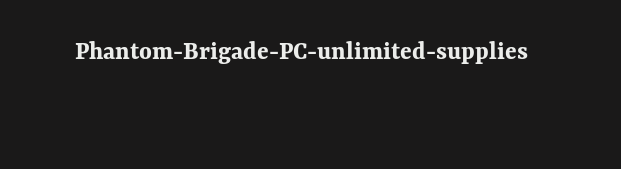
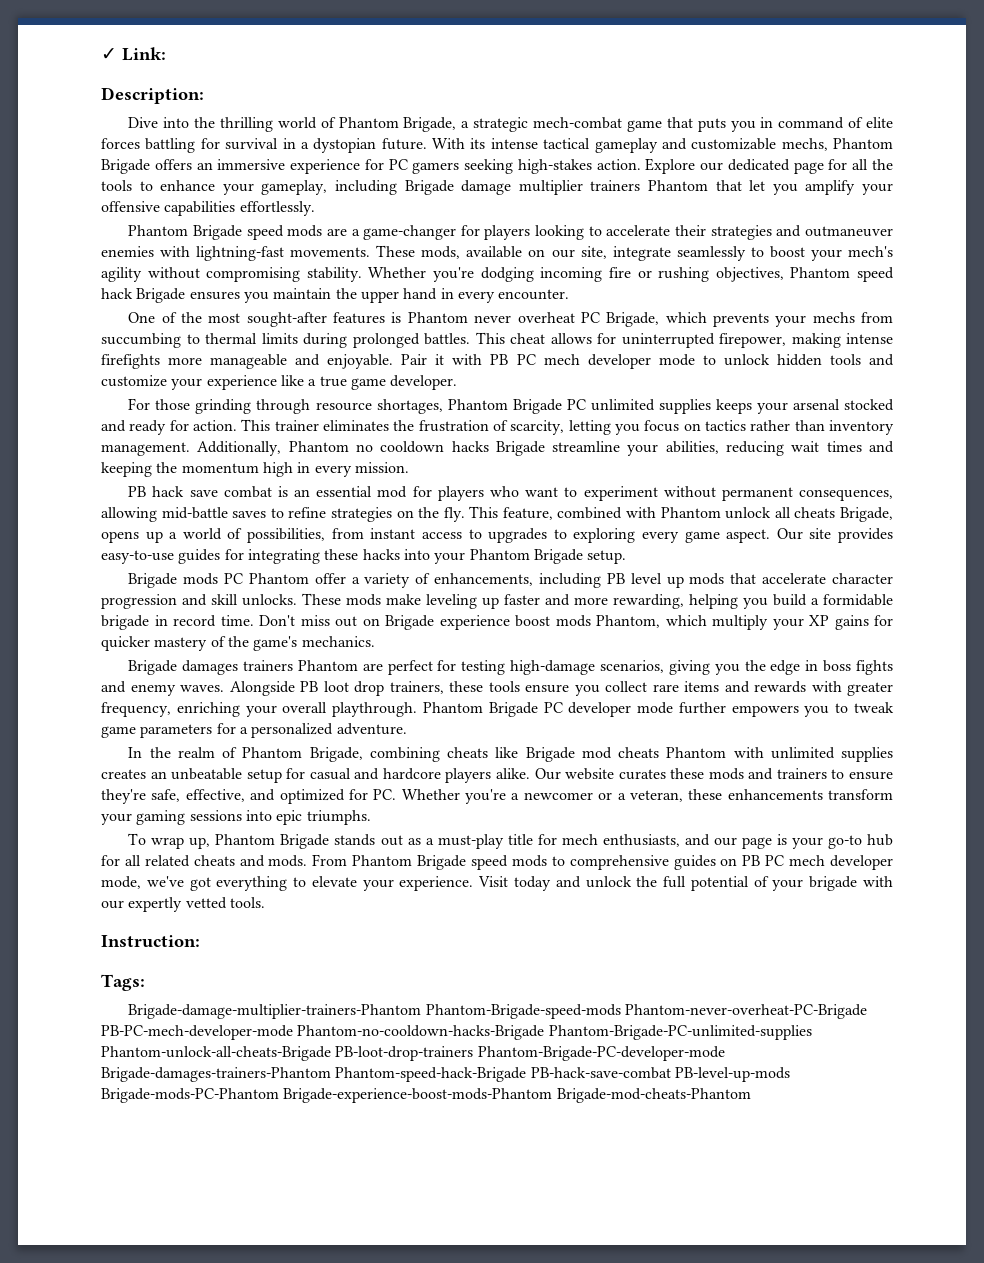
[75,41,528,64] Phantom-Brigade-PC-unlimited-supplies -> [101,47,166,61] [101,87,204,104] [128,117,893,132] [101,138,893,153] [101,158,893,174] [101,180,894,195] [101,201,315,216] [128,225,893,240] [101,245,894,261] [101,267,895,282] [101,288,570,303] [128,312,893,327] [101,332,893,348] [101,354,894,369] [101,375,458,390] [128,398,894,414] [101,419,895,435] [101,441,894,456] [101,462,409,477] [128,486,893,501] [101,506,894,522] [101,528,893,543] [101,549,627,564] [128,573,894,588] [101,593,893,609] [101,615,893,630] [101,636,375,651] [128,660,894,675] [101,681,893,696] [101,702,895,717] [101,723,407,738] [128,747,893,762] [101,768,893,783] [101,789,893,804] [101,810,371,825] [128,833,893,849] [101,854,894,870] [101,876,894,891] [101,897,265,912] [101,935,200,948] [101,974,145,991] [128,1004,867,1019] [101,1025,812,1040] [101,1046,725,1061] [101,1067,790,1082] [101,1088,751,1103] ✓ Link: // Description: // Dive into the thrilling world of Phantom Brigade, a strategic mech-combat game that puts you in command of elite forces battling for survival in a dystopian future. With its intense tactical gameplay and customizable mechs, Phantom Brigade offers an immersive experience for PC gamers seeking high-stakes action. Explore our dedicated page for all the tools to enhance your gameplay, including Brigade damage multiplier trainers Phantom that let you amplify your offensive capabilities effortlessly. // Phantom Brigade speed mods are a game-changer for players looking to accelerate their strategies and outmaneuver enemies with lightning-fast movements. These mods, available on our site, integrate seamlessly to boost your mech's agility without compromising stability. Whether you're dodging incoming fire or rushing objectives, Phantom speed hack Brigade ensures you maintain the upper hand in every encounter. // One of the most sought-after features is Phantom never overheat PC Brigade, which prevents your mechs from succumbing to thermal limits during prolonged battles. This cheat allows for uninterrupted firepower, making intense firefights more manageable and enjoyable. Pair it with PB PC mech developer mode to unlock hidden tools and customize your experience like a true game developer. // For those grinding through resource shortages, Phantom Brigade PC unlimited supplies keeps your arsenal stocked and ready for action. This trainer eliminates the frustration of scarcity, letting you focus on tactics rather than inventory management. Additionally, Phantom no cooldown hacks Brigade streamline your abilities, reducing wait times and keeping the momentum high in every mission. // PB hack save combat is an essential mod for players who want to experiment without permanent consequences, allowing mid-battle saves to refine strategies on the fly. This feature, combined with Phantom unlock all cheats Brigade, opens up a world of possibilities, from instant access to upgrades to exploring every game aspect. Our site provides easy-to-use guides for integrating these hacks into your Phantom Brigade setup. // Brigade mods PC Phantom offer a variety of enhancements, including PB level up mods that accelerate character progression and skill unlocks. These mods make leveling up faster and more rewarding, helping you build a formidable brigade in record time. Don't miss out on Brigade experience boost mods Phantom, which multiply your XP gains for quicker mastery of the game's mechanics. // Brigade damages trainers Phantom are perfect for testing high-damage scenarios, giving you the edge in boss fights and enemy waves. Alongside PB loot drop trainers, these tools ensure you collect rare items and rewards with greater frequency, enriching your overall playthrough. Phantom Brigade PC developer mode further empowers you to tweak game parameters for a personalized adventure. // In the realm of Phantom Brigade, combining cheats like Brigade mod cheats Phantom with unlimited supplies creates an unbeatable setup for casual and hardcore players alike. Our website curates these mods and trainers to ensure they're safe, effective, and optimized for PC. Whether you're a newcomer or a veteran, these enhancements transform your gaming sessions into epic triumphs. // To wrap up, Phantom Brigade stands out as a must-play title for mech enthusiasts, and our page is your go-to hub for all related cheats and mods. From Phantom Brigade speed mods to comprehensive guides on PB PC mech developer mode, we've got everything to elevate your experience. Visit today and unlock the full potential of your brigade with our expertly vetted tools. // Instruction: // Tags: // Brigade-damage-multiplier-trainers-Phantom Phantom-Brigade-speed-mods Phantom-never-overheat-PC-Brigade PB-PC-mech-developer-mode Phantom-no-cooldown-hacks-Brigade Phantom-Brigade-PC-unlimited-supplies Phantom-unlock-all-cheats-Brigade PB-loot-drop-trainers Phantom-Brigade-PC-developer-mode Brigade-damages-trainers-Phantom Phantom-speed-hack-Brigade PB-hack-save-combat PB-level-up-mods Brigade-mods-PC-Phantom Brigade-experience-boost-mods-Phantom Brigade-mod-cheats-Phantom

